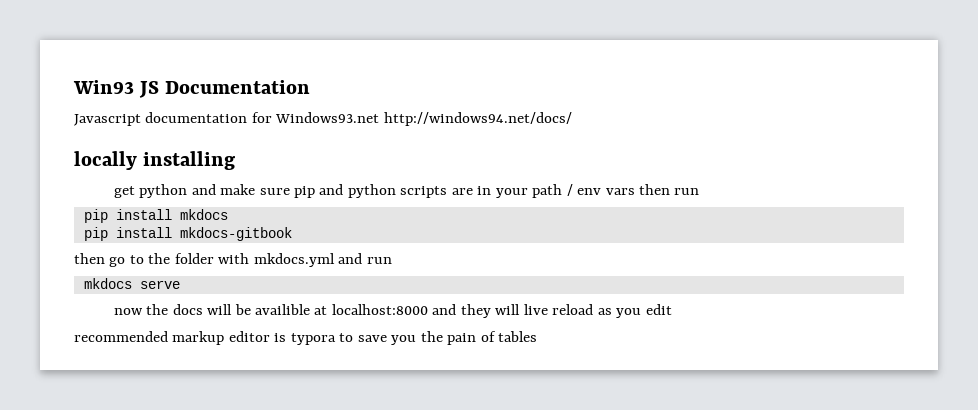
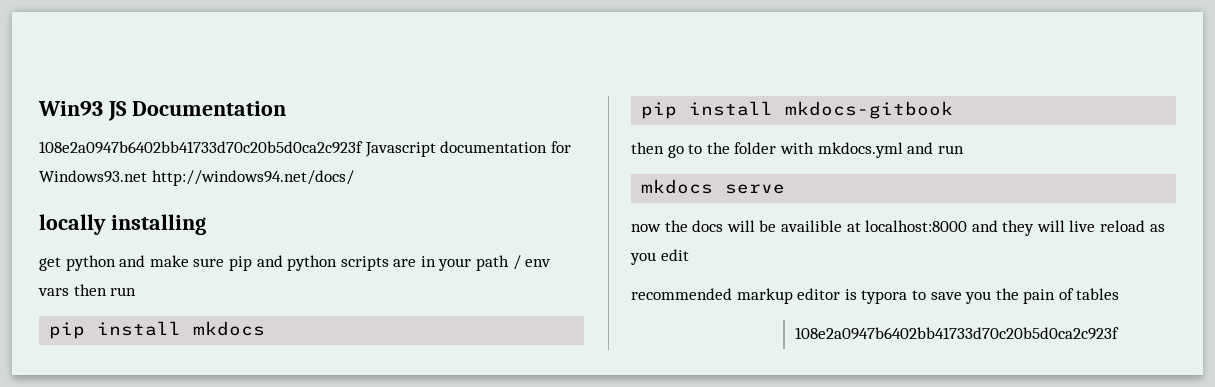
(311, 87) none -> [39,141,363,154] 108e2a0947b6402bb41733d70c20b5d0ca2c923f
(538, 336) none -> [794,327,1119,340] // 108e2a0947b6402bb41733d70c20b5d0ca2c923f

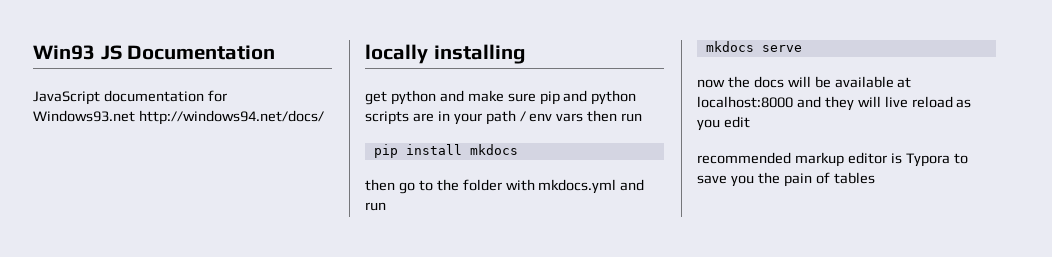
[39,141,436,157] 108e2a0947b6402bb41733d70c20b5d0ca2c923f Javascript -> [33,91,100,105] JavaScript
[641,101,954,119] // pip install mkdocs-gitbook -> (518, 149) none
[780,220,842,232] availible -> [834,76,894,88] available
[861,290,908,304] typora -> [905,153,950,167] Typora
[794,327,1119,340] // 108e2a0947b6402bb41733d70c20b5d0ca2c923f -> (875, 178) none

